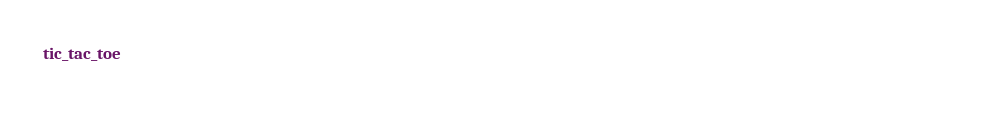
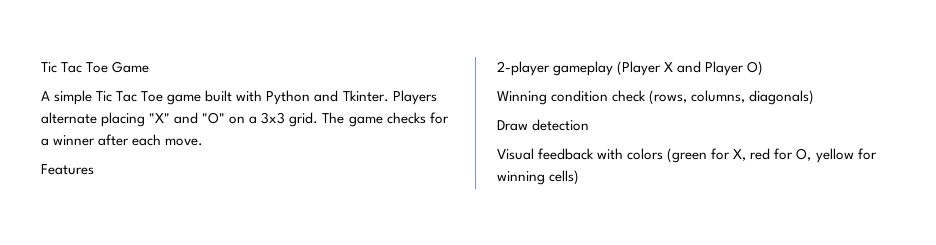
[43,47,121,61] tic_tac_toe -> [41,61,150,73] [41,90,437,105] [41,112,449,127] [41,134,204,146] [41,164,94,175] [497,61,764,76] [497,90,815,105] [497,119,590,131] [497,148,877,163] [497,170,580,185] Tic Tac Toe Game // A simple Tic Tac Toe game built with Python and Tkinter. Players alternate placing "X" and "O" on a 3x3 grid. The game checks for a winner after each move. // Features // 2-player gameplay (Player X and Player O) // Winning condition check (rows, columns, diagonals) // Draw detection // Visual feedback with colors (green for X, red for O, yellow for winning cells)

